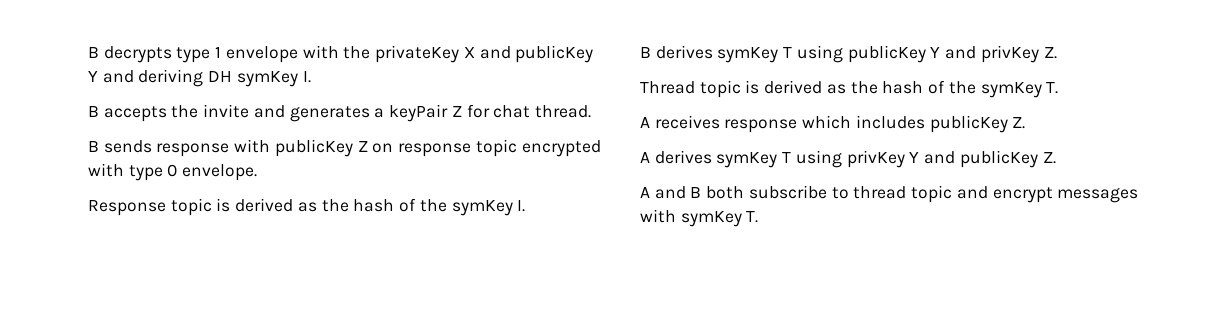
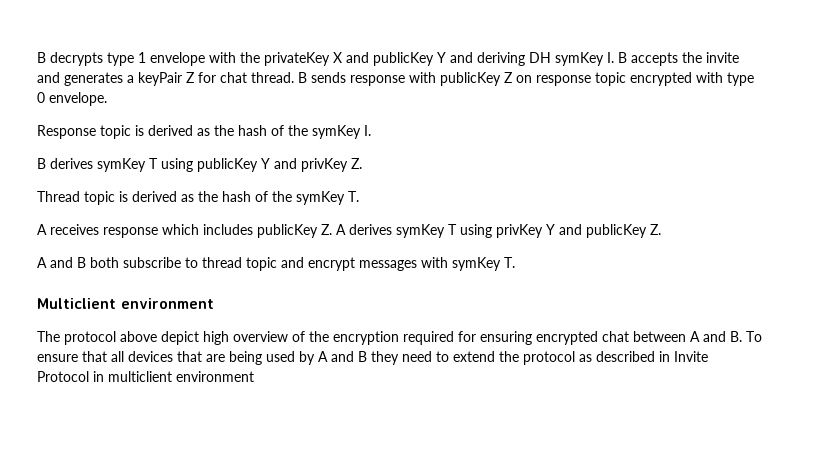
(311, 77) // -> (614, 57) none
(591, 111) // -> (294, 77) none
(1026, 123) // -> (332, 229) none
(759, 217) none -> [37,298,214,309] [37,331,762,345] [37,351,708,365] [37,371,254,382] // Multiclient environment // The protocol above depict high overview of the encryption required for ensuring encrypted chat between A and B. To ensure that all devices that are being used by A and B they need to extend the protocol as described in Invite Protocol in multiclient environment

